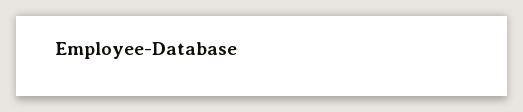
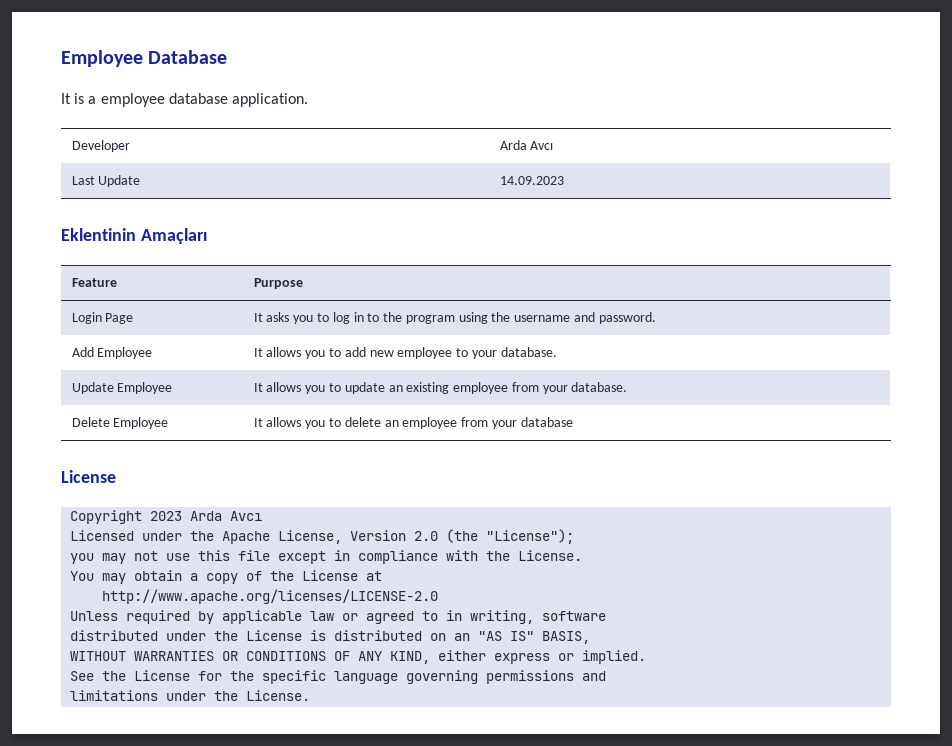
[55,42,237,59] Employee-Database -> [61,50,228,67] [61,93,308,107] [71,140,130,152] [499,140,554,150] [71,175,141,187] [499,176,564,185] [61,228,207,244] [71,278,117,287] [253,278,303,289] [71,312,134,324] [253,312,656,324] [71,347,153,359] [253,347,557,359] [71,382,173,394] [253,382,628,394] [71,417,169,429] [253,417,573,429] [61,470,116,483] [70,510,263,524] [70,529,575,544] [70,550,583,564] [70,570,383,584] [102,589,439,604] [70,610,607,624] [70,630,591,644] [70,650,647,664] [70,670,607,684] [70,690,311,701] Employee Database // It is a employee database application. // Developer | Arda Avcı // Last Update | 14.09.2023 // Eklentinin Amaçları // Feature | Purpose // Login Page | It asks you to log in to the program using the username and password. // Add Employee | It allows you to add new employee to your database. // Update Employee | It allows you to update an existing employee from your database. // Delete Employee | It allows you to delete an employee from your database // License // Copyright 2023 Arda Avcı // Licensed under the Apache License, Version 2.0 (the "License"); // you may not use this file except in compliance with the License. // You may obtain a copy of the License at // http://www.apache.org/licenses/LICENSE-2.0 // Unless required by applicable law or agreed to in writing, software // distributed under the License is distributed on an "AS IS" BASIS, // WITHOUT WARRANTIES OR CONDITIONS OF ANY KIND, either express or implied. // See the License for the specific language governing permissions and // limitations under the License.

